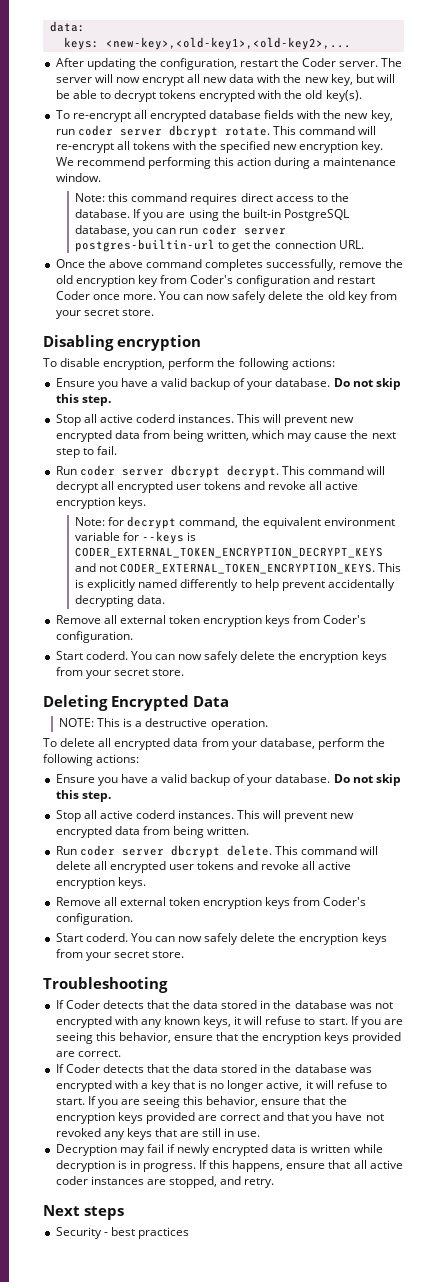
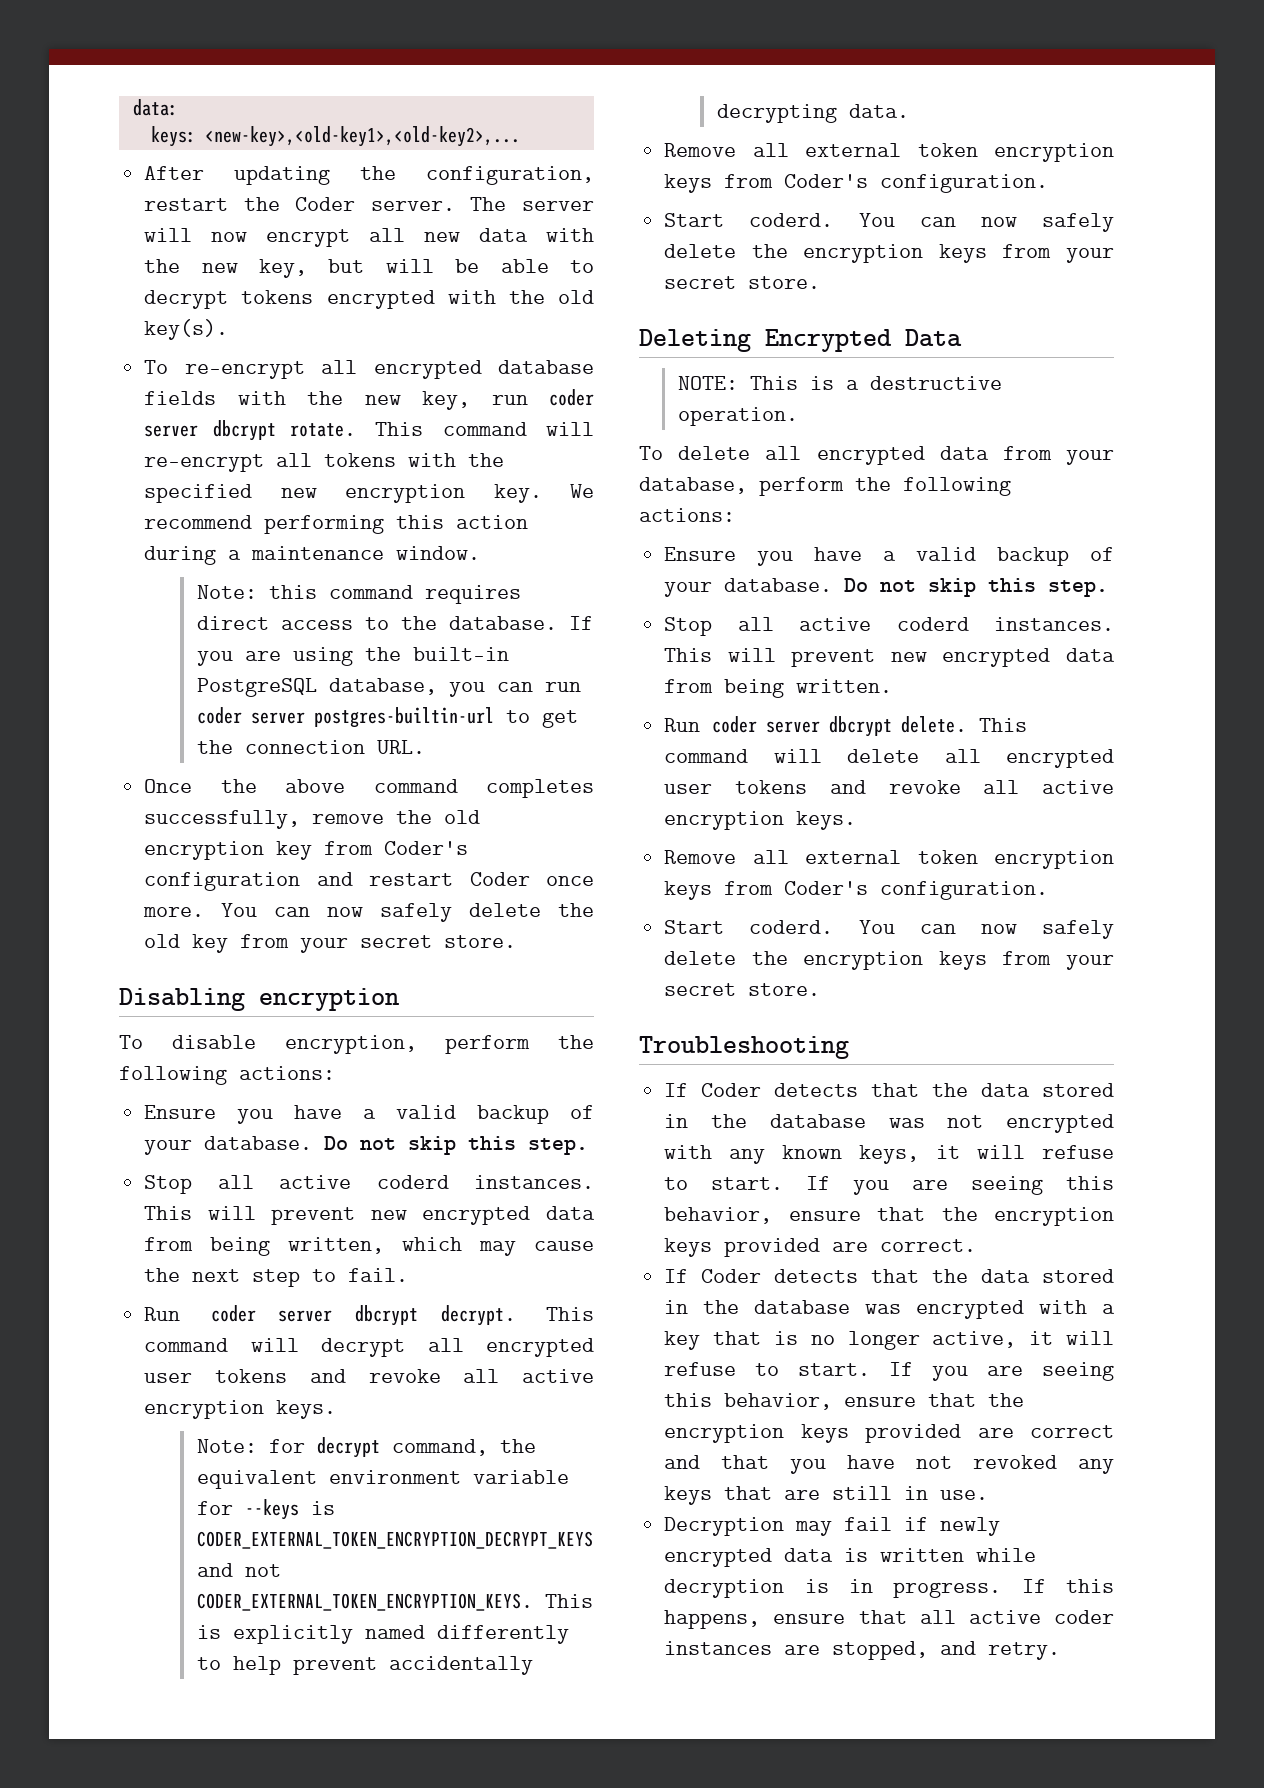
[43,1205,124,1220] [55,1227,189,1239] // Next steps // Security - best practices -> (1061, 1651) none

